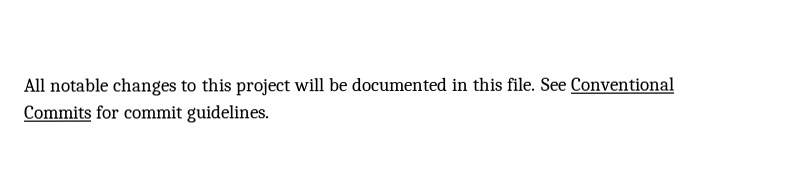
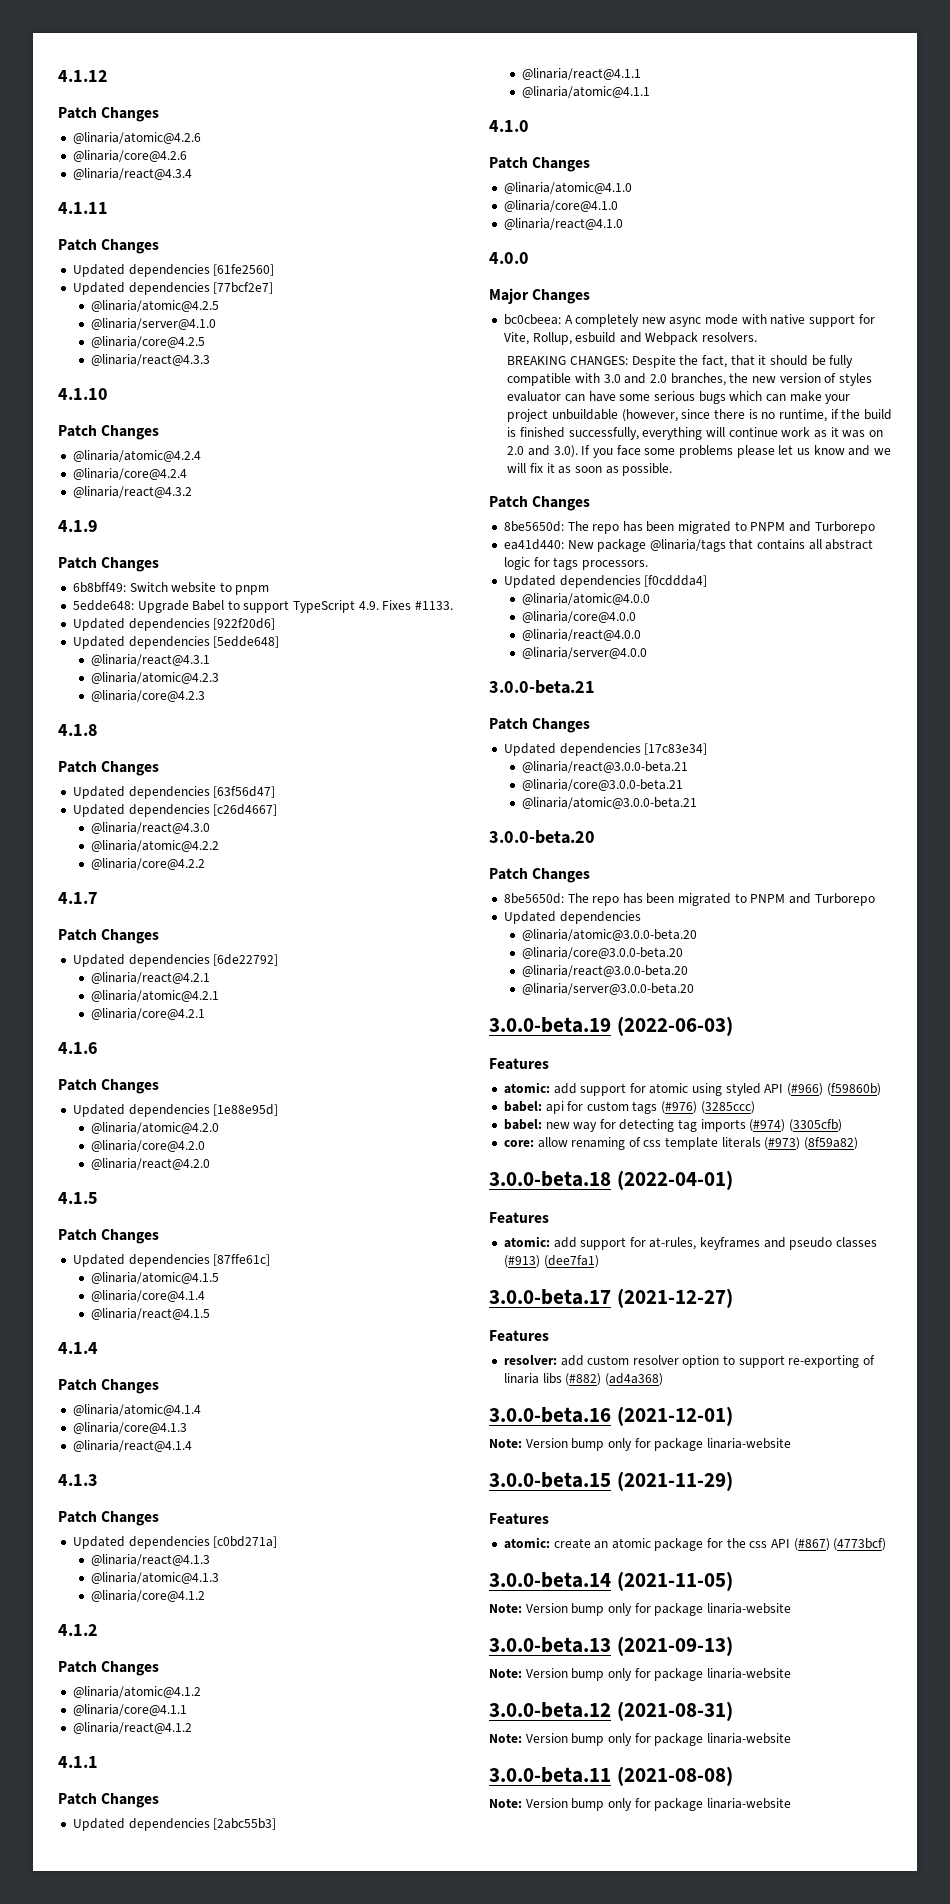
[23,76,675,96] [24,104,271,123] All notable changes to this project will be documented in this file. See Conventional Commits for commit guidelines. -> [58,70,108,82] [58,107,160,122] [72,132,201,144] [72,150,187,162] [72,168,192,180] [58,202,108,214] [58,239,160,254] [72,264,275,277] [72,282,274,295] [91,300,220,312] [91,318,217,330] [91,336,206,348] [91,354,211,366] [58,388,108,400] [58,425,160,440] [72,450,201,462] [72,468,187,480] [72,486,192,498] [58,520,98,532] [58,557,160,572] [72,582,270,595] [72,600,454,613] [72,618,276,631] [72,636,280,649] [91,654,211,666] [91,672,220,684] [91,690,206,702] [58,724,98,736] [58,761,160,776] [72,786,276,799] [72,804,278,817] [91,822,211,834] [91,840,220,852] [91,858,206,870] [58,892,98,904] [58,929,160,944] [72,954,279,967] [91,972,211,984] [91,990,220,1002] [91,1008,206,1020] [58,1042,98,1054] [58,1079,160,1094] [72,1104,279,1117] [91,1122,220,1134] [91,1140,206,1152] [91,1158,211,1170] [58,1192,98,1204] [58,1229,160,1244] [72,1254,271,1267] [91,1272,220,1284] [91,1290,206,1302] [91,1308,211,1320] [58,1342,98,1354] [58,1379,160,1394] [72,1404,201,1416] [72,1422,187,1434] [72,1440,192,1452] [58,1474,98,1486] [58,1511,160,1526] [72,1536,278,1549] [91,1554,211,1566] [91,1572,220,1584] [91,1590,206,1602] [58,1624,98,1636] [58,1661,160,1676] [72,1686,201,1698] [72,1704,187,1716] [72,1722,192,1734] [58,1756,98,1768] [58,1793,160,1808] [72,1818,277,1831] [522,68,642,80] [522,86,651,98] [489,120,529,132] [489,157,591,172] [503,182,632,194] [503,200,618,212] [503,218,623,230] [489,252,529,264] [489,288,591,304] [503,314,875,327] [503,332,758,345] [507,355,854,368] [507,373,872,386] [507,391,851,404] [507,409,892,422] [507,427,883,440] [507,445,891,458] [507,463,673,476] [489,496,591,511] [503,521,875,534] [503,539,874,552] [503,557,648,570] [503,575,708,588] [522,593,651,605] [522,611,637,623] [522,629,642,641] [522,647,648,659] [489,680,595,694] [489,718,591,733] [503,743,708,756] [522,761,689,773] [522,779,684,791] [522,797,698,809] [489,830,595,844] [489,868,591,883] [503,893,875,906] [503,911,641,924] [522,929,698,941] [522,947,684,959] [522,965,689,977] [522,983,695,995] [489,1016,733,1036] [489,1058,549,1070] [503,1082,881,1096] [503,1101,755,1114] [503,1119,843,1132] [503,1137,859,1150] [489,1170,733,1190] [489,1212,549,1224] [503,1236,878,1250] [503,1255,599,1268] [489,1288,733,1308] [489,1330,549,1342] [503,1355,876,1368] [503,1373,663,1386] [489,1406,733,1426] [489,1438,791,1451] [489,1471,733,1491] [489,1513,549,1525] [503,1537,887,1551] [489,1571,733,1591] [489,1603,791,1616] [489,1636,733,1656] [489,1668,791,1681] [489,1701,733,1721] [489,1733,791,1746] [489,1766,733,1786] [489,1798,791,1811] 4.1.12 // Patch Changes // @linaria/atomic@4.2.6 // @linaria/core@4.2.6 // @linaria/react@4.3.4 // 4.1.11 // Patch Changes // Updated dependencies [61fe2560] // Updated dependencies [77bcf2e7] // @linaria/atomic@4.2.5 // @linaria/server@4.1.0 // @linaria/core@4.2.5 // @linaria/react@4.3.3 // 4.1.10 // Patch Changes // @linaria/atomic@4.2.4 // @linaria/core@4.2.4 // @linaria/react@4.3.2 // 4.1.9 // Patch Changes // 6b8bff49: Switch website to pnpm // 5edde648: Upgrade Babel to support TypeScript 4.9. Fixes #1133. // Updated dependencies [922f20d6] // Updated dependencies [5edde648] // @linaria/react@4.3.1 // @linaria/atomic@4.2.3 // @linaria/core@4.2.3 // 4.1.8 // Patch Changes // Updated dependencies [63f56d47] // Updated dependencies [c26d4667] // @linaria/react@4.3.0 // @linaria/atomic@4.2.2 // @linaria/core@4.2.2 // 4.1.7 // Patch Changes // Updated dependencies [6de22792] // @linaria/react@4.2.1 // @linaria/atomic@4.2.1 // @linaria/core@4.2.1 // 4.1.6 // Patch Changes // Updated dependencies [1e88e95d] // @linaria/atomic@4.2.0 // @linaria/core@4.2.0 // @linaria/react@4.2.0 // 4.1.5 // Patch Changes // Updated dependencies [87ffe61c] // @linaria/atomic@4.1.5 // @linaria/core@4.1.4 // @linaria/react@4.1.5 // 4.1.4 // Patch Changes // @linaria/atomic@4.1.4 // @linaria/core@4.1.3 // @linaria/react@4.1.4 // 4.1.3 // Patch Changes // Updated dependencies [c0bd271a] // @linaria/react@4.1.3 // @linaria/atomic@4.1.3 // @linaria/core@4.1.2 // 4.1.2 // Patch Changes // @linaria/atomic@4.1.2 // @linaria/core@4.1.1 // @linaria/react@4.1.2 // 4.1.1 // Patch Changes // Updated dependencies [2abc55b3] // @linaria/react@4.1.1 // @linaria/atomic@4.1.1 // 4.1.0 // Patch Changes // @linaria/atomic@4.1.0 // @linaria/core@4.1.0 // @linaria/react@4.1.0 // 4.0.0 // Major Changes // bc0cbeea: A completely new async mode with native support for Vite, Rollup, esbuild and Webpack resolvers. // BREAKING CHANGES: Despite the fact, that it should be fully compatible with 3.0 and 2.0 branches, the new version of styles evaluator can have some serious bugs which can make your project unbuildable (however, since there is no runtime, if the build is finished successfully, everything will continue work as it was on 2.0 and 3.0). If you face some problems please let us know and we will fix it as soon as possible. // Patch Changes // 8be5650d: The repo has been migrated to PNPM and Turborepo // ea41d440: New package @linaria/tags that contains all abstract logic for tags processors. // Updated dependencies [f0cddda4] // @linaria/atomic@4.0.0 // @linaria/core@4.0.0 // @linaria/react@4.0.0 // @linaria/server@4.0.0 // 3.0.0-beta.21 // Patch Changes // Updated dependencies [17c83e34] // @linaria/react@3.0.0-beta.21 // @linaria/core@3.0.0-beta.21 // @linaria/atomic@3.0.0-beta.21 // 3.0.0-beta.20 // Patch Changes // 8be5650d: The repo has been migrated to PNPM and Turborepo // Updated dependencies // @linaria/atomic@3.0.0-beta.20 // @linaria/core@3.0.0-beta.20 // @linaria/react@3.0.0-beta.20 // @linaria/server@3.0.0-beta.20 // 3.0.0-beta.19 (2022-06-03) // Features // atomic: add support for atomic using styled API (#966) (f59860b) // babel: api for custom tags (#976) (3285ccc) // babel: new way for detecting tag imports (#974) (3305cfb) // core: allow renaming of css template literals (#973) (8f59a82) // 3.0.0-beta.18 (2022-04-01) // Features // atomic: add support for at-rules, keyframes and pseudo classes (#913) (dee7fa1) // 3.0.0-beta.17 (2021-12-27) // Features // resolver: add custom resolver option to support re-exporting of linaria libs (#882) (ad4a368) // 3.0.0-beta.16 (2021-12-01) // Note: Version bump only for package linaria-website // 3.0.0-beta.15 (2021-11-29) // Features // atomic: create an atomic package for the css API (#867) (4773bcf) // 3.0.0-beta.14 (2021-11-05) // Note: Version bump only for package linaria-website // 3.0.0-beta.13 (2021-09-13) // Note: Version bump only for package linaria-website // 3.0.0-beta.12 (2021-08-31) // Note: Version bump only for package linaria-website // 3.0.0-beta.11 (2021-08-08) // Note: Version bump only for package linaria-website

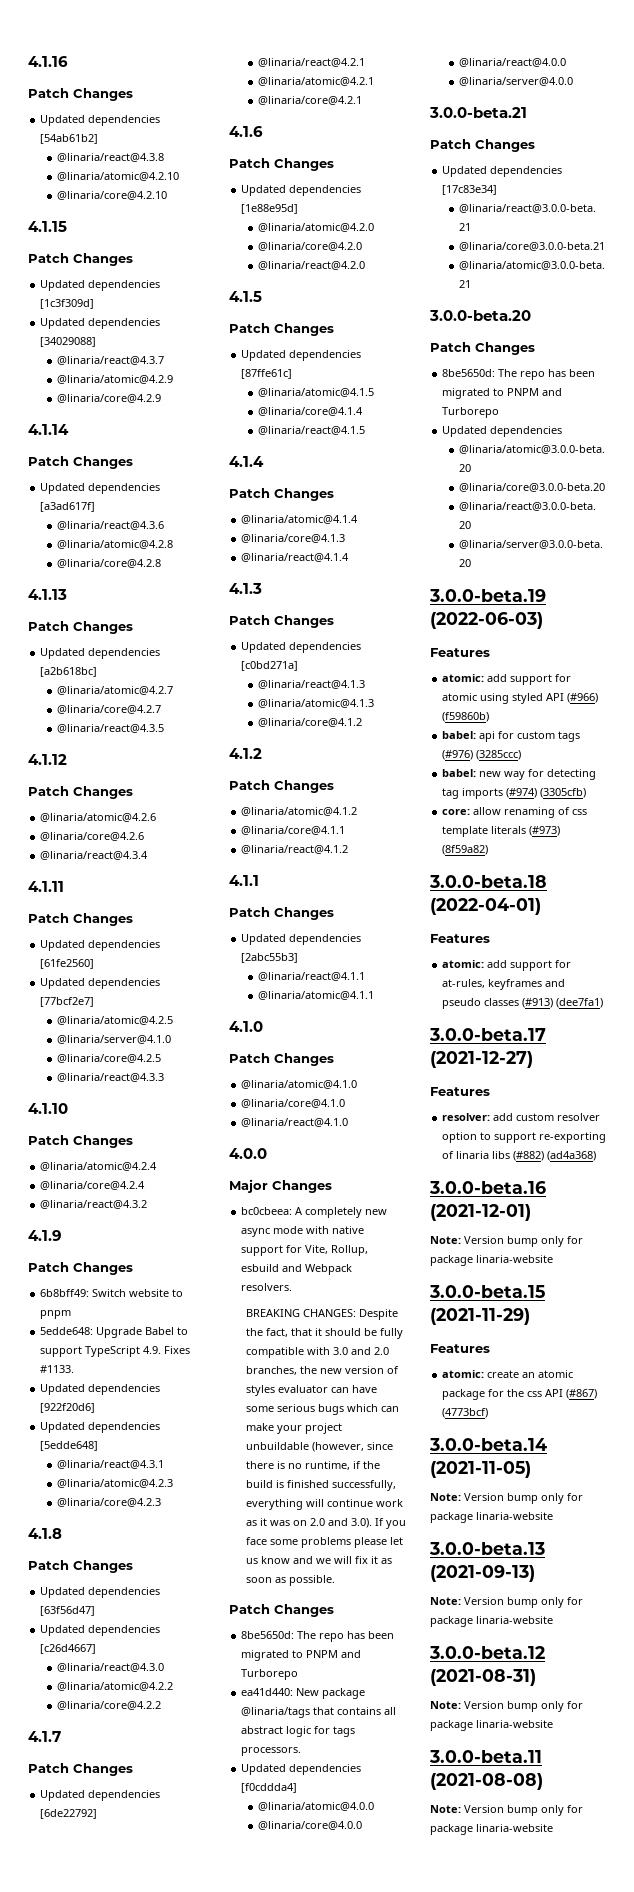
(58, 76) none -> [28,56,68,67] [28,88,133,101] [40,115,161,126] [40,134,99,144] [56,153,164,162] [56,172,179,181] [56,191,167,200] [28,221,67,232] [28,253,133,266] [40,280,161,291] [40,299,95,309] [40,318,161,329] [40,337,97,347] [56,356,164,365] [56,375,173,384] [56,394,161,403] [28,424,69,435] [28,456,133,469] [40,483,161,494] [40,502,96,512] [56,521,164,530] [56,540,173,549] [56,559,161,568] [28,589,67,600] [28,621,133,634] [40,648,161,659] [40,667,98,677] [56,686,173,695] [56,705,161,714] [56,724,164,733] 4.1.16 // Patch Changes // Updated dependencies [54ab61b2] // @linaria/react@4.3.8 // @linaria/atomic@4.2.10 // @linaria/core@4.2.10 // 4.1.15 // Patch Changes // Updated dependencies [1c3f309d] // Updated dependencies [34029088] // @linaria/react@4.3.7 // @linaria/atomic@4.2.9 // @linaria/core@4.2.9 // 4.1.14 // Patch Changes // Updated dependencies [a3ad617f] // @linaria/react@4.3.6 // @linaria/atomic@4.2.8 // @linaria/core@4.2.8 // 4.1.13 // Patch Changes // Updated dependencies [a2b618bc] // @linaria/atomic@4.2.7 // @linaria/core@4.2.7 // @linaria/react@4.3.5 //

